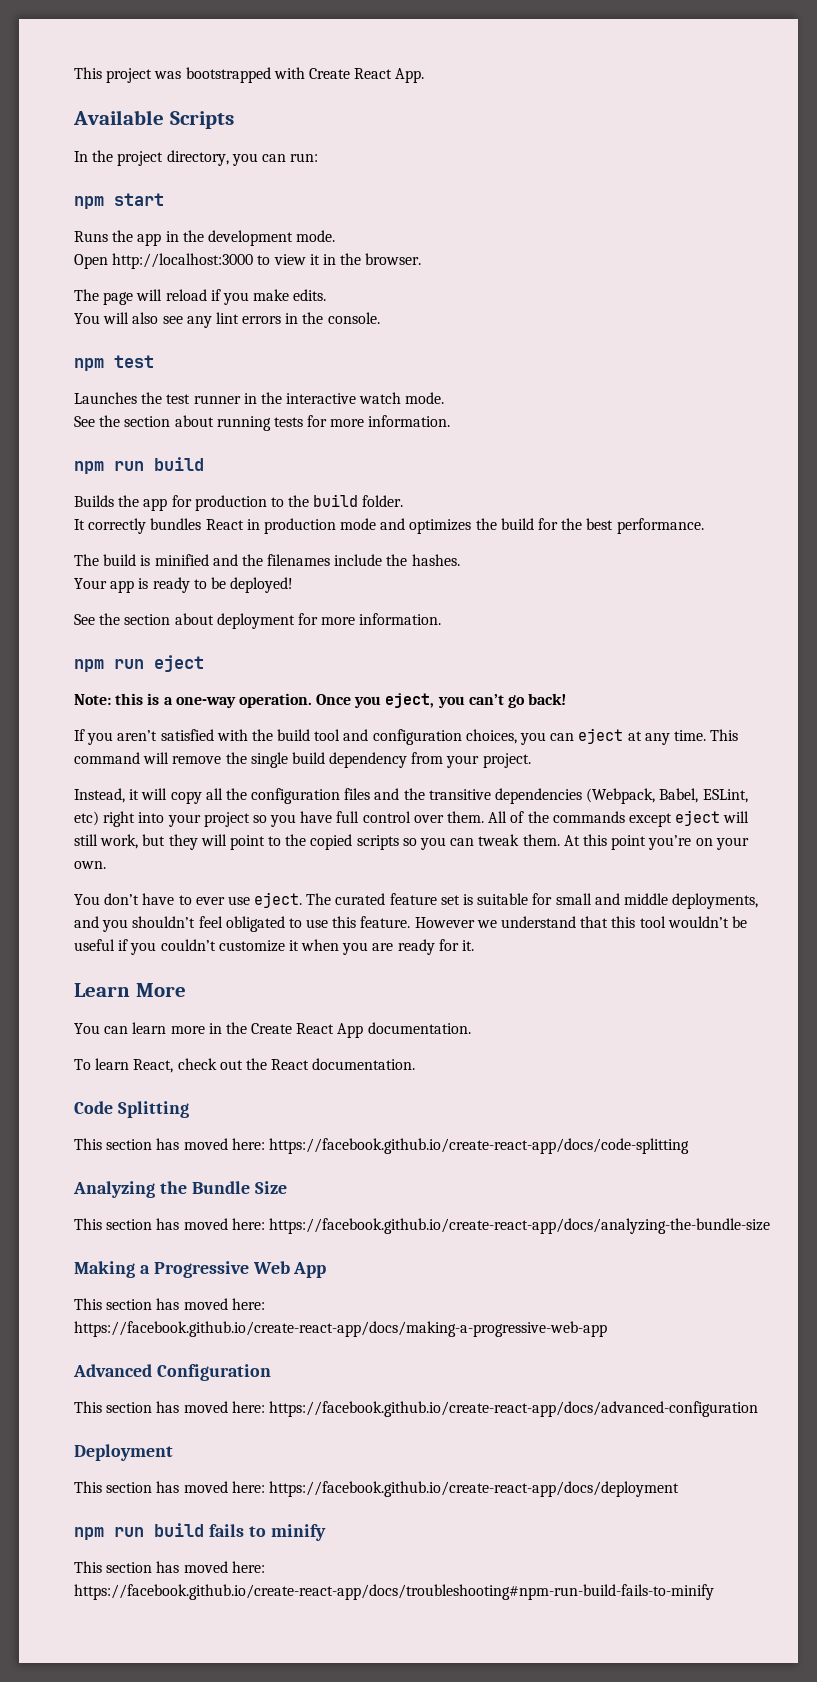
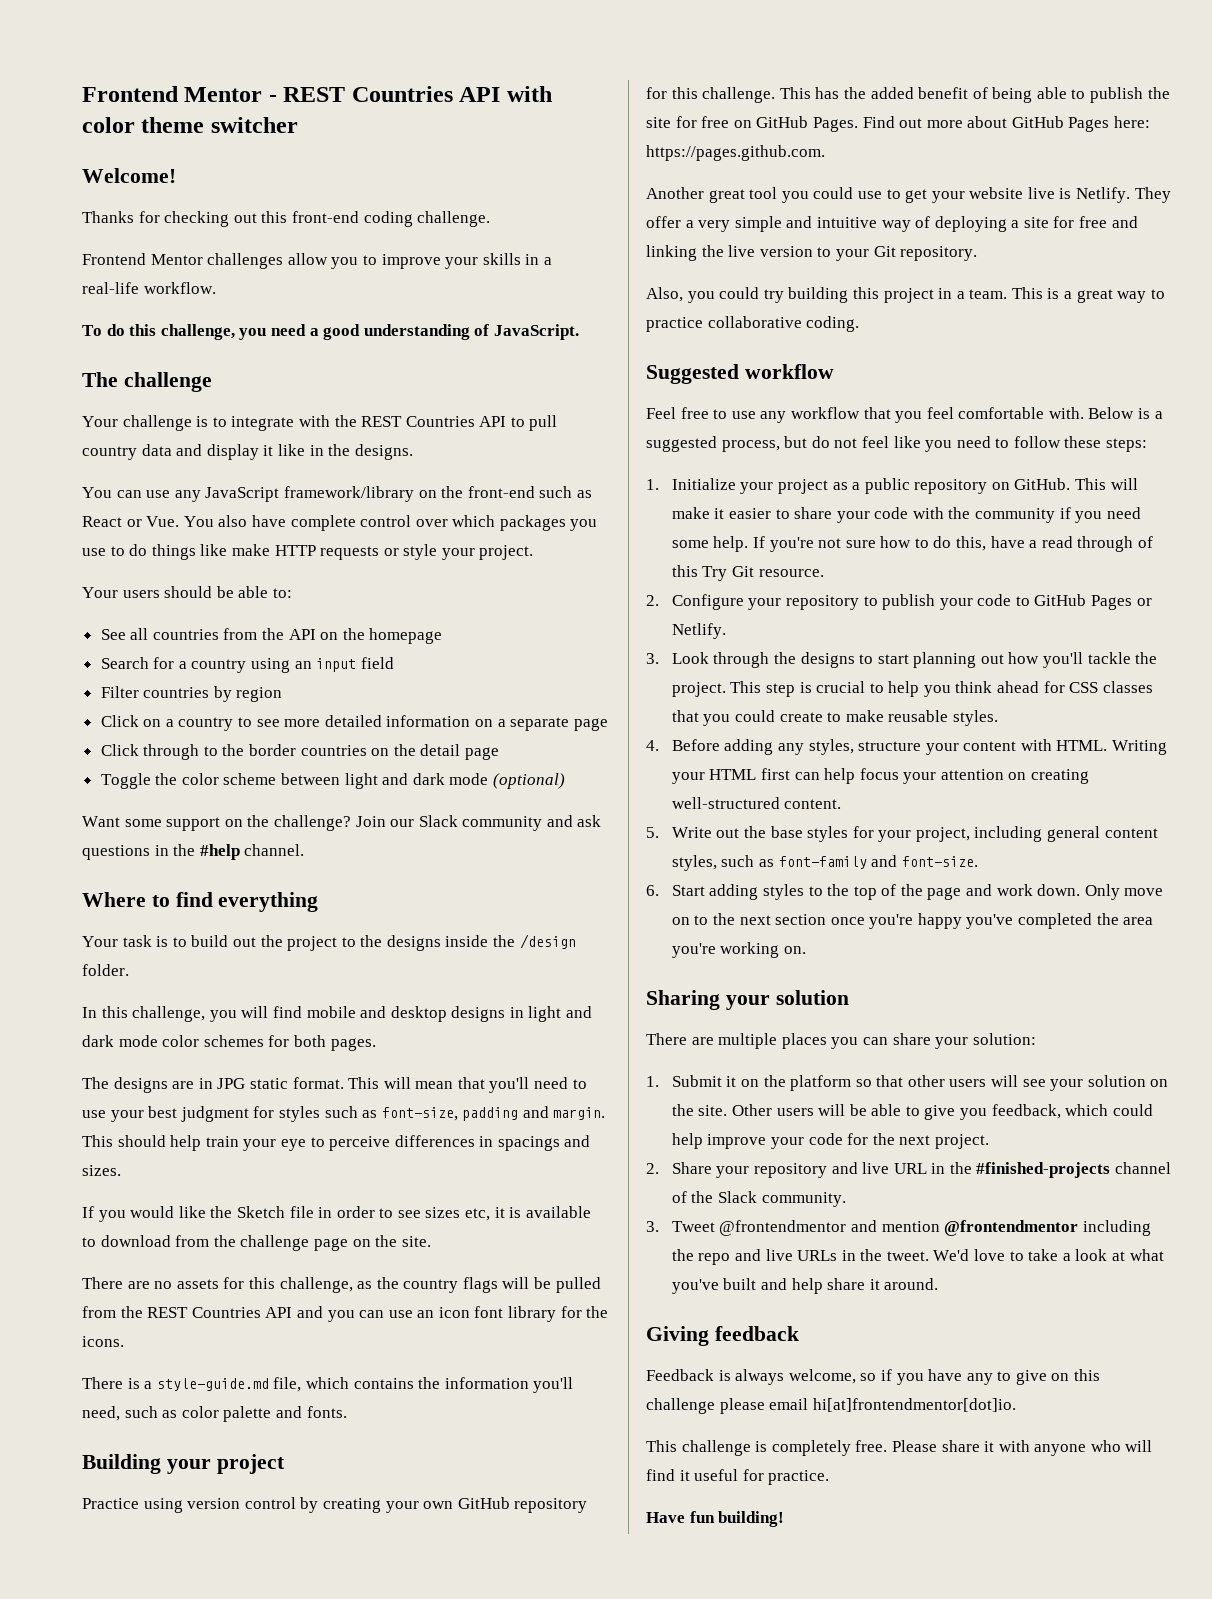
[74,67,425,83] [73,110,234,129] [74,150,319,166] [74,193,164,209] [74,230,336,246] [74,253,422,269] [74,289,327,305] [74,312,380,328] [74,355,154,371] [74,392,445,404] [74,415,451,431] [74,457,204,474] [74,494,404,511] [74,518,704,534] [74,554,460,566] [74,577,294,593] [74,613,442,629] [74,655,204,672] [74,693,567,708] [74,728,739,745] [74,752,531,768] [74,788,748,804] [74,810,750,827] [74,834,749,850] [74,861,106,869] [74,892,759,909] [74,916,747,932] [74,939,475,955] [74,983,186,997] [74,1022,471,1038] [74,1058,416,1073] [74,1101,189,1118] [74,1138,689,1154] [73,1181,287,1198] [74,1218,770,1234] [74,1261,327,1278] [74,1298,265,1310] [74,1321,607,1337] [73,1364,271,1381] [74,1401,758,1417] [74,1444,173,1461] [74,1481,679,1497] [74,1523,326,1541] [74,1561,265,1573] [74,1584,714,1600] This project was bootstrapped with Create React App. // Available Scripts // In the project directory, you can run: // npm start // Runs the app in the development mode. // Open http://localhost:3000 to view it in the browser. // The page will reload if you make edits. // You will also see any lint errors in the console. // npm test // Launches the test runner in the interactive watch mode. // See the section about running tests for more information. // npm run build // Builds the app for production to the build folder. // It correctly bundles React in production mode and optimizes the build for the best performance. // The build is minified and the filenames include the hashes. // Your app is ready to be deployed! // See the section about deployment for more information. // npm run eject // Note: this is a one-way operation. Once you eject, you can’t go back! // If you aren’t satisfied with the build tool and configuration choices, you can eject at any time. This command will remove the single build dependency from your project. // Instead, it will copy all the configuration files and the transitive dependencies (Webpack, Babel, ESLint, etc) right into your project so you have full control over them. All of the commands except eject will still work, but they will point to the copied scripts so you can tweak them. At this point you’re on your own. // You don’t have to ever use eject. The curated feature set is suitable for small and middle deployments, and you shouldn’t feel obligated to use this feature. However we understand that this tool wouldn’t be useful if you couldn’t customize it when you are ready for it. // Learn More // You can learn more in the Create React App documentation. // To learn React, check out the React documentation. // Code Splitting // This section has moved here: https://facebook.github.io/create-react-app/docs/code-splitting // Analyzing the Bundle Size // This section has moved here: https://facebook.github.io/create-react-app/docs/analyzing-the-bundle-size // Making a Progressive Web App // This section has moved here: https://facebook.github.io/create-react-app/docs/making-a-progressive-web-app // Advanced Configuration // This section has moved here: https://facebook.github.io/create-react-app/docs/advanced-configuration // Deployment // This section has moved here: https://facebook.github.io/create-react-app/docs/deployment // npm run build fails to minify // This section has moved here: https://facebook.github.io/create-react-app/docs/troubleshooting#npm-run-build-fails-to-minify -> [82,86,552,102] [82,117,298,133] [82,168,176,183] [82,211,491,227] [82,253,552,269] [82,282,216,294] [82,324,579,340] [82,372,212,392] [82,415,558,431] [82,444,413,460] [82,486,592,502] [82,515,598,531] [82,544,534,560] [82,586,292,598] [100,628,443,644] [100,657,394,673] [100,686,283,702] [100,715,608,731] [100,744,500,760] [100,773,566,789] [82,815,602,831] [82,844,305,860] [82,892,319,912] [82,934,576,951] [82,964,129,976] [82,1006,593,1022] [82,1035,376,1051] [82,1077,587,1093] [82,1106,606,1122] [82,1135,591,1151] [82,1165,121,1176] [82,1206,591,1222] [82,1235,431,1251] [82,1277,601,1293] [82,1306,609,1322] [82,1336,124,1347] [82,1377,574,1393] [82,1406,347,1422] [82,1454,285,1474] [82,1497,588,1513] [646,87,1170,103] [646,116,1151,132] [646,145,825,161] [646,187,1171,203] [646,216,1138,232] [646,245,978,261] [646,287,1165,303] [646,316,860,332] [646,364,834,384] [646,407,1163,423] [646,436,1148,452] [646,478,1138,494] [671,507,1141,523] [671,536,1154,552] [671,565,824,581] [646,594,1152,610] [671,623,726,639] [646,652,1158,668] [671,681,1153,697] [671,710,998,726] [646,739,1168,755] [671,768,1090,784] [671,797,842,809] [646,826,1158,842] [671,855,978,871] [646,884,1164,900] [671,913,1154,929] [671,942,806,958] [646,990,849,1010] [646,1033,1036,1049] [646,1075,1169,1091] [671,1104,1153,1120] [671,1133,989,1149] [646,1162,1172,1178] [671,1191,846,1207] [646,1220,1151,1236] [671,1249,1164,1265] [671,1278,939,1294] [646,1326,799,1346] [646,1369,1101,1385] [646,1398,1016,1414] [646,1440,1153,1456] [646,1469,830,1485] [646,1511,785,1527] Frontend Mentor - REST Countries API with color theme switcher // Welcome! // Thanks for checking out this front-end coding challenge. // Frontend Mentor challenges allow you to improve your skills in a real-life workflow. // To do this challenge, you need a good understanding of JavaScript. // The challenge // Your challenge is to integrate with the REST Countries API to pull country data and display it like in the designs. // You can use any JavaScript framework/library on the front-end such as React or Vue. You also have complete control over which packages you use to do things like make HTTP requests or style your project. // Your users should be able to: // See all countries from the API on the homepage // Search for a country using an input field // Filter countries by region // Click on a country to see more detailed information on a separate page // Click through to the border countries on the detail page // Toggle the color scheme between light and dark mode (optional) // Want some support on the challenge? Join our Slack community and ask questions in the #help channel. // Where to find everything // Your task is to build out the project to the designs inside the /design folder. // In this challenge, you will find mobile and desktop designs in light and dark mode color schemes for both pages. // The designs are in JPG static format. This will mean that you'll need to use your best judgment for styles such as font-size, padding and margin. This should help train your eye to perceive differences in spacings and sizes. // If you would like the Sketch file in order to see sizes etc, it is available to download from the challenge page on the site. // There are no assets for this challenge, as the country flags will be pulled from the REST Countries API and you can use an icon font library for the icons. // There is a style-guide.md file, which contains the information you'll need, such as color palette and fonts. // Building your project // Practice using version control by creating your own GitHub repository for this challenge. This has the added benefit of being able to publish the site for free on GitHub Pages. Find out more about GitHub Pages here: https://pages.github.com. // Another great tool you could use to get your website live is Netlify. They offer a very simple and intuitive way of deploying a site for free and linking the live version to your Git repository. // Also, you could try building this project in a team. This is a great way to practice collaborative coding. // Suggested workflow // Feel free to use any workflow that you feel comfortable with. Below is a suggested process, but do not feel like you need to follow these steps: // 1. Initialize your project as a public repository on GitHub. This will make it easier to share your code with the community if you need some help. If you're not sure how to do this, have a read through of this Try Git resource. // 2. Configure your repository to publish your code to GitHub Pages or Netlify. // 3. Look through the designs to start planning out how you'll tackle the project. This step is crucial to help you think ahead for CSS classes that you could create to make reusable styles. // 4. Before adding any styles, structure your content with HTML. Writing your HTML first can help focus your attention on creating well-structured content. // 5. Write out the base styles for your project, including general content styles, such as font-family and font-size. // 6. Start adding styles to the top of the page and work down. Only move on to the next section once you're happy you've completed the area you're working on. // Sharing your solution // There are multiple places you can share your solution: // 1. Submit it on the platform so that other users will see your solution on the site. Other users will be able to give you feedback, which could help improve your code for the next project. // 2. Share your repository and live URL in the #finished-projects channel of the Slack community. // 3. Tweet @frontendmentor and mention @frontendmentor including the repo and live URLs in the tweet. We'd love to take a look at what you've built and help share it around. // Giving feedback // Feedback is always welcome, so if you have any to give on this challenge please email hi[at]frontendmentor[dot]io. // This challenge is completely free. Please share it with anyone who will find it useful for practice. // Have fun building!

